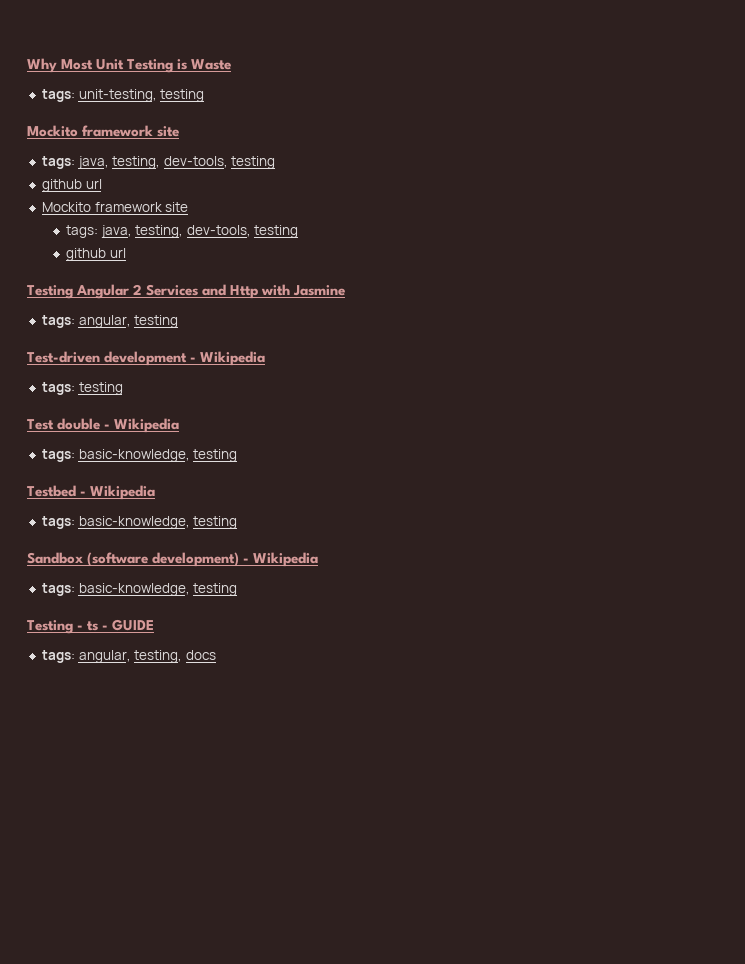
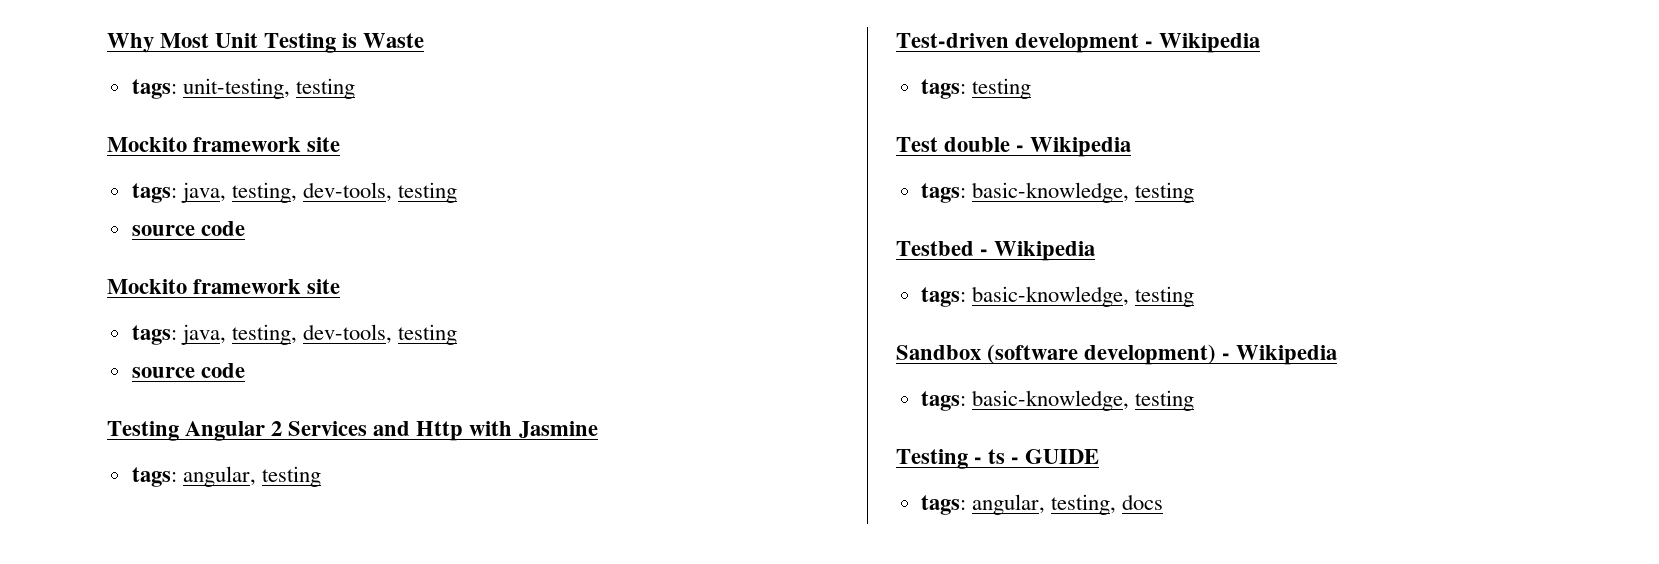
[41,179,102,192] [41,202,189,212] [65,225,299,238] [65,248,126,261] github url // Mockito framework site // tags: java, testing, dev-tools, testing // github url -> [131,221,245,236] [107,279,341,294] [131,324,458,345] [131,363,245,378] source code // Mockito framework site // tags: java, testing, dev-tools, testing // source code

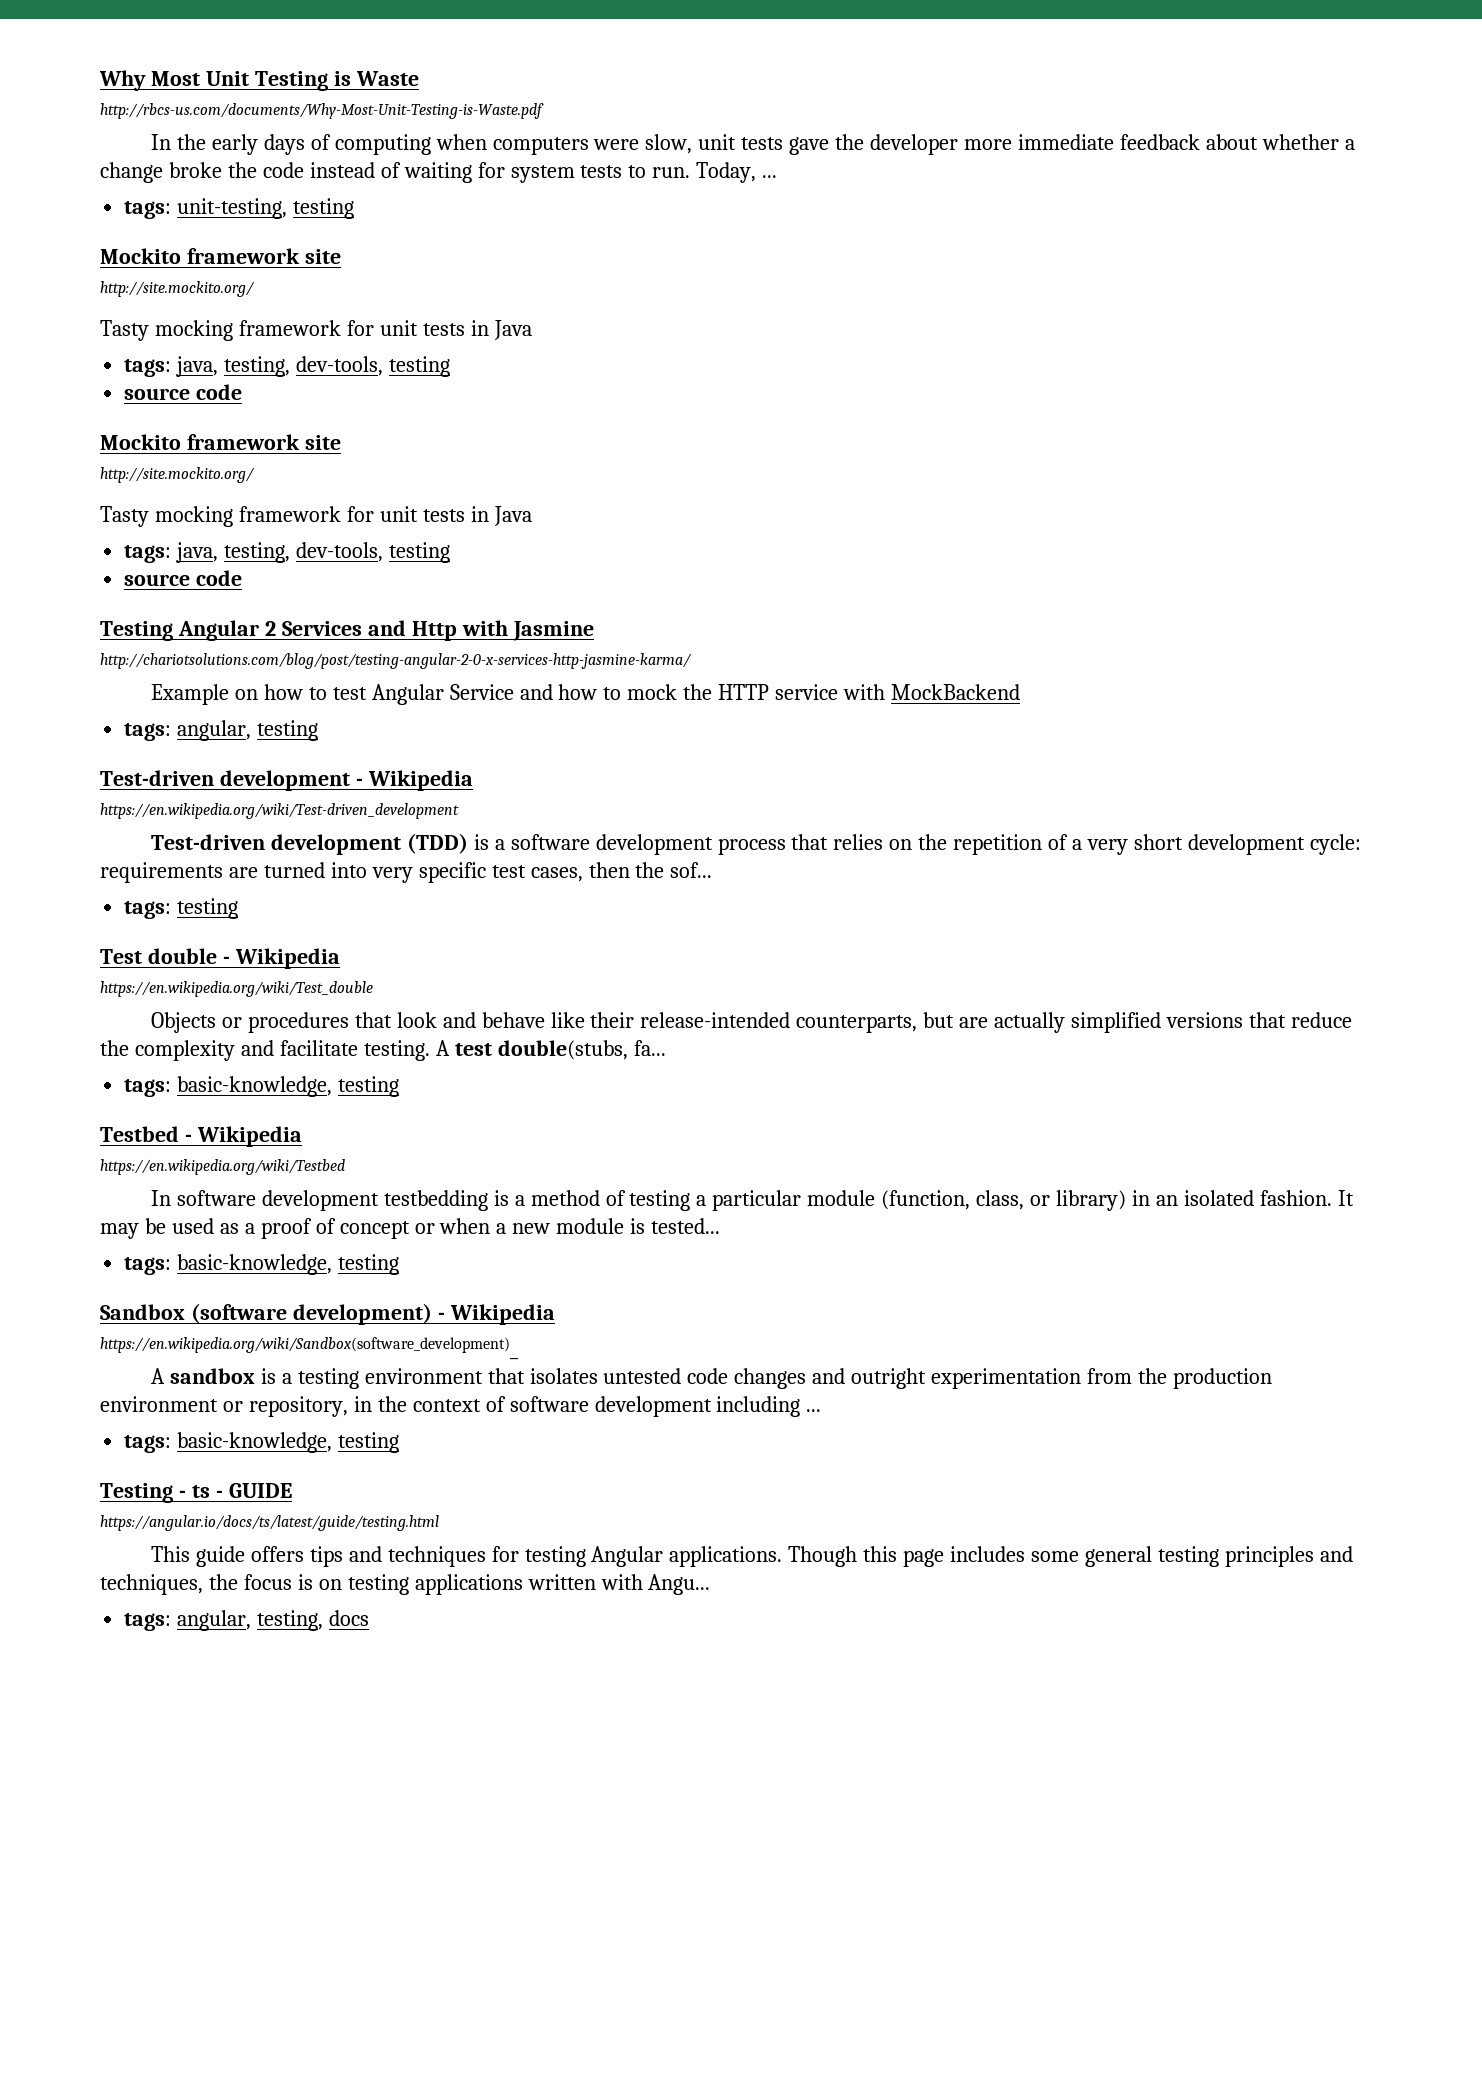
(425, 40) none -> [100,103,544,119] [150,134,1355,155] [100,162,778,183] // http://rbcs-us.com/documents/Why-Most-Unit-Testing-is-Waste.pdf // In the early days of computing when computers were slow, unit tests gave the developer more immediate feedback about whether a change broke the code instead of waiting for system tests to run. Today, ...
(341, 144) none -> [100,281,255,297] [100,320,532,341] // http://site.mockito.org/ // Tasty mocking framework for unit tests in Java
(341, 286) none -> [100,467,255,483] [100,506,532,527] // http://site.mockito.org/ // Tasty mocking framework for unit tests in Java
(598, 429) none -> [100,653,692,669] [150,684,1021,705] // http://chariotsolutions.com/blog/post/testing-angular-2-0-x-services-http-jasmine-karma/ // Example on how to test Angular Service and how to mock the HTTP service with MockBackend
(1261, 43) none -> [100,803,459,819] [150,833,1361,855] [100,862,713,883] // https://en.wikipedia.org/wiki/Test-driven_development // Test-driven development (TDD) is a software development process that relies on the repetition of a very short development cycle: requirements are turned into very specific test cases, then the sof...
(1132, 147) none -> [100,981,373,997] [150,1012,1352,1033] [100,1040,666,1061] // https://en.wikipedia.org/wiki/Test_double // Objects or procedures that look and behave like their release-intended counterparts, but are actually simplified versions that reduce the complexity and facilitate testing. A test double(stubs, fa...
(1096, 251) none -> [100,1159,345,1175] [150,1190,1354,1211] [100,1218,721,1239] // https://en.wikipedia.org/wiki/Testbed // In software development testbedding is a method of testing a particular module (function, class, or library) in an isolated fashion. It may be used as a proof of concept or when a new module is tested...
(1338, 355) none -> [100,1337,519,1360] [150,1368,1273,1389] [100,1396,822,1417] // https://en.wikipedia.org/wiki/Sandbox(software_development)_ // A sandbox is a testing environment that isolates untested code changes and outright experimentation from the production environment or repository, in the context of software development including ...
(1100, 456) none -> [100,1515,439,1531] [150,1546,1353,1567] [100,1574,711,1595] // https://angular.io/docs/ts/latest/guide/testing.html // This guide offers tips and techniques for testing Angular applications. Though this page includes some general testing principles and techniques, the focus is on testing applications written with Angu...

